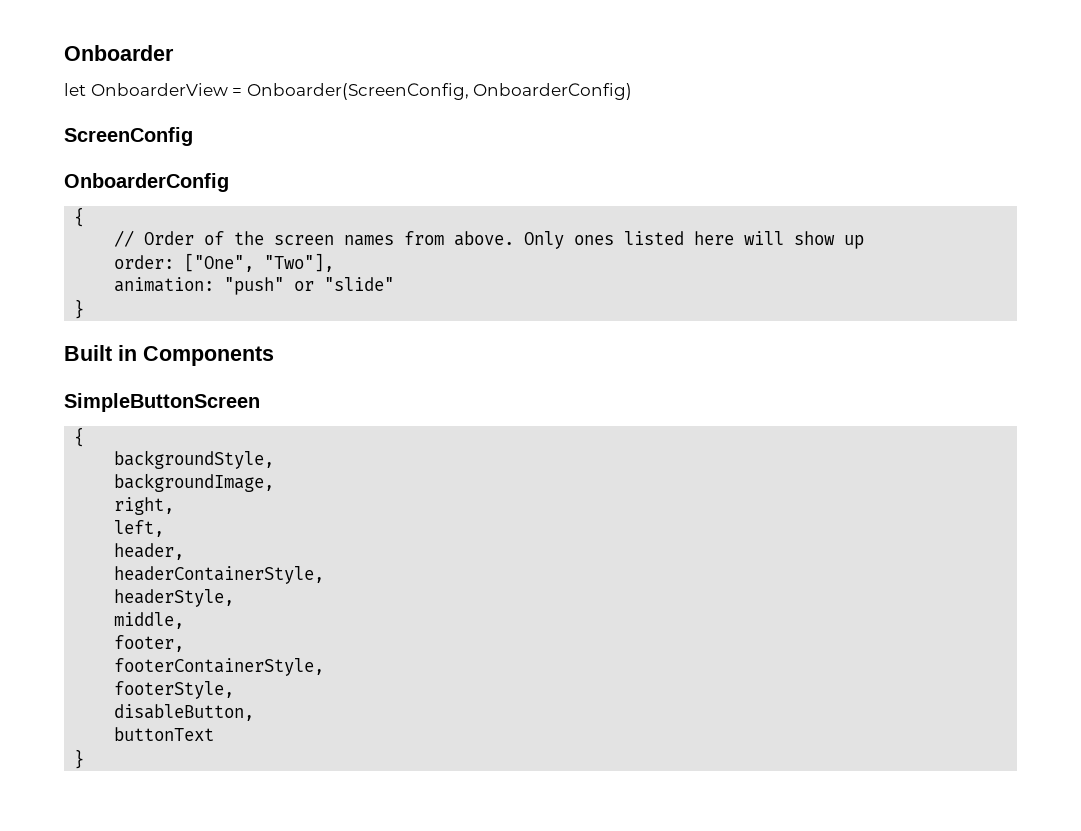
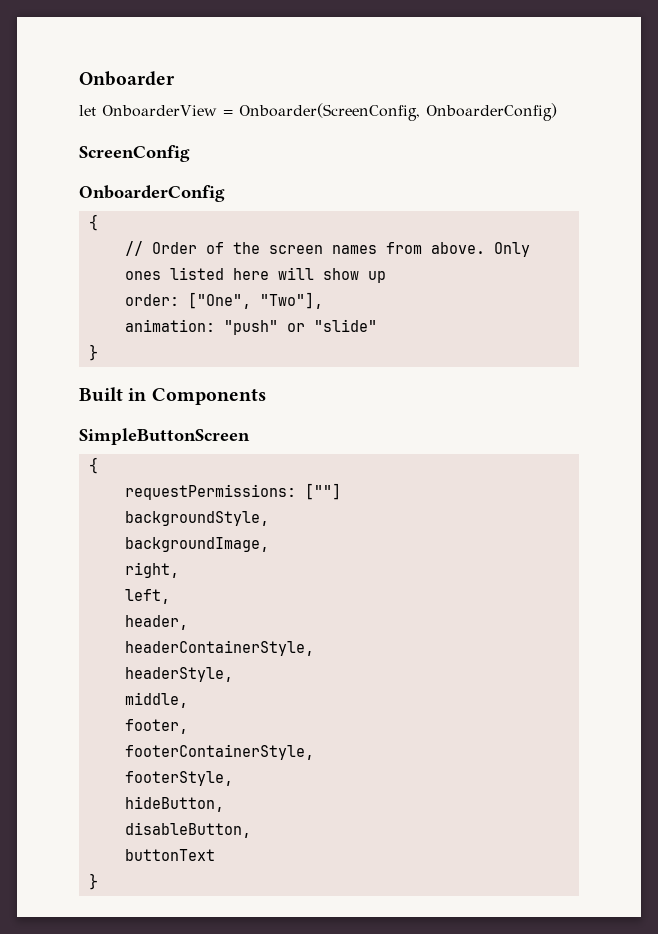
(85, 437) none -> [124,483,341,500] // requestPermissions: [""]
(235, 690) none -> [124,796,224,812] // hideButton,

